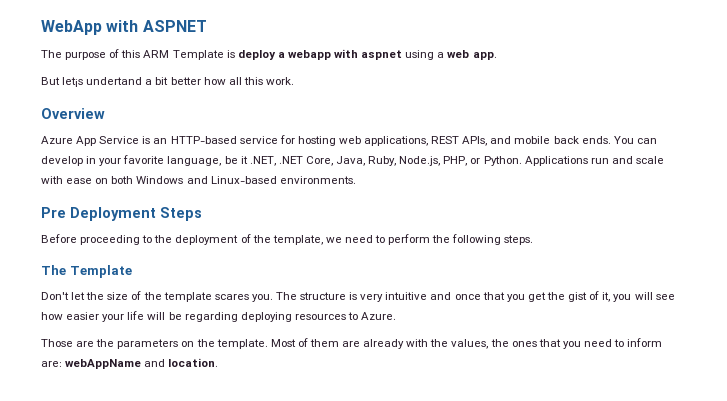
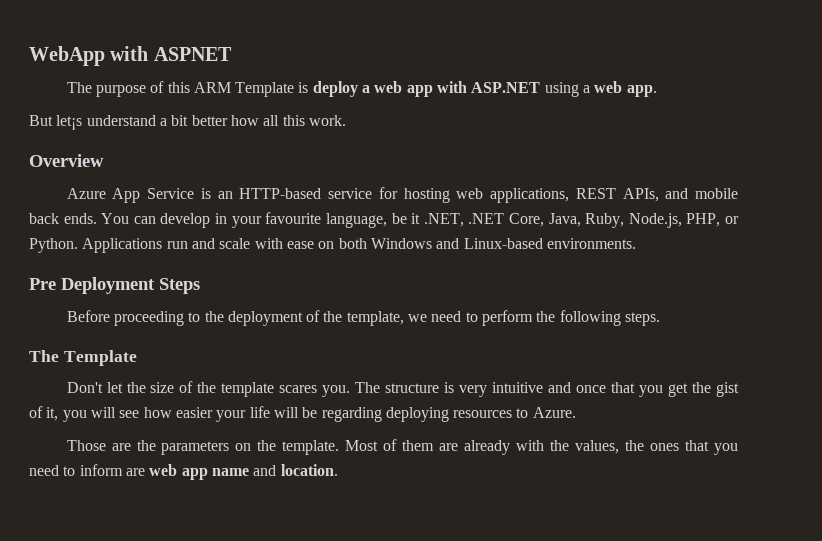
[287,49,403,60] webapp with aspnet -> [374,81,541,97] web app with ASP.NET
[86,77,143,85] undertand -> [86,115,156,126] understand
[123,155,165,164] favorite -> [265,212,322,224] favourite
[41,359,142,369] are: webAppName -> [125,464,249,480] are web app name

